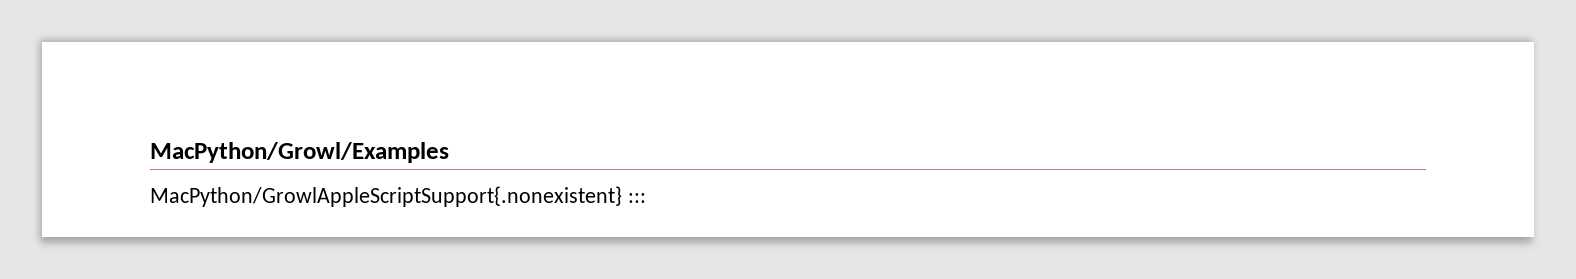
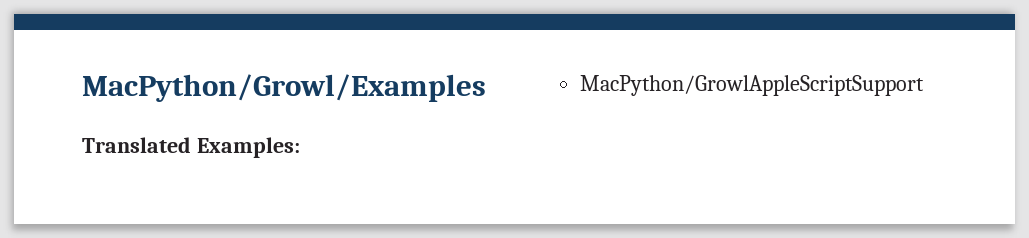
[150,186,646,207] MacPython/GrowlAppleScriptSupport{.nonexistent} ::: -> [82,137,300,158] [580,75,925,96] Translated Examples: // MacPython/GrowlAppleScriptSupport

